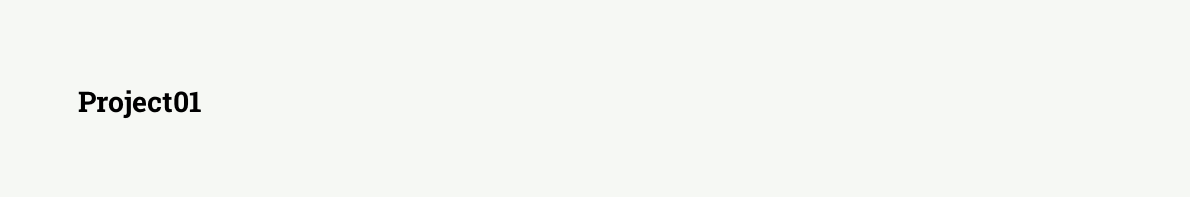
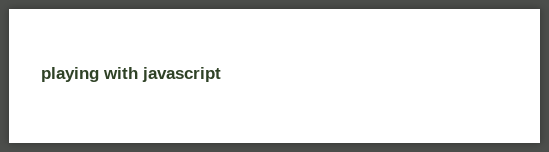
[78,90,202,119] Project01 -> [41,67,221,82] playing with javascript

